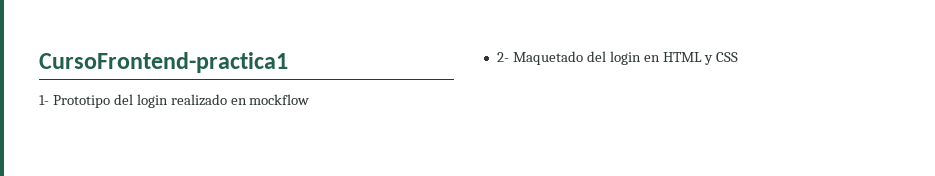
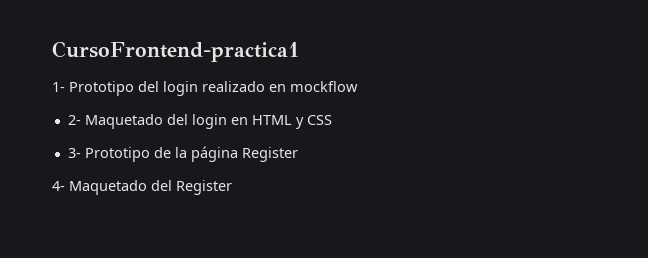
(739, 57) none -> [67,146,298,162] [52,180,232,195] // 3- Prototipo de la página Register // 4- Maquetado del Register

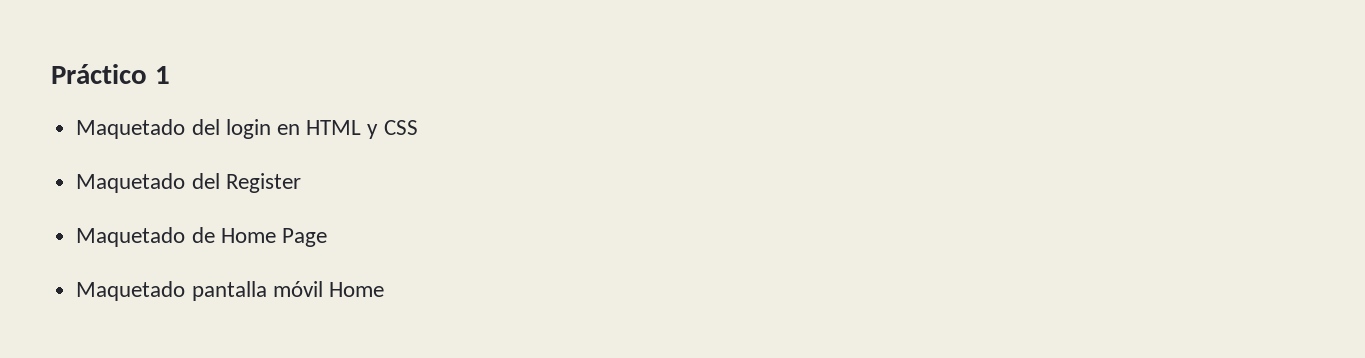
[52,41,299,62] [52,81,358,96] [67,115,81,125] CursoFrontend-practica1 // 1- Prototipo del login realizado en mockflow // 2- -> [51,64,170,84] Práctico 1 //
[67,146,298,162] [52,180,232,195] 3- Prototipo de la página Register // 4- Maquetado del Register -> [76,173,301,193] [76,227,327,247] [76,281,384,301] Maquetado del Register // Maquetado de Home Page // Maquetado pantalla móvil Home

